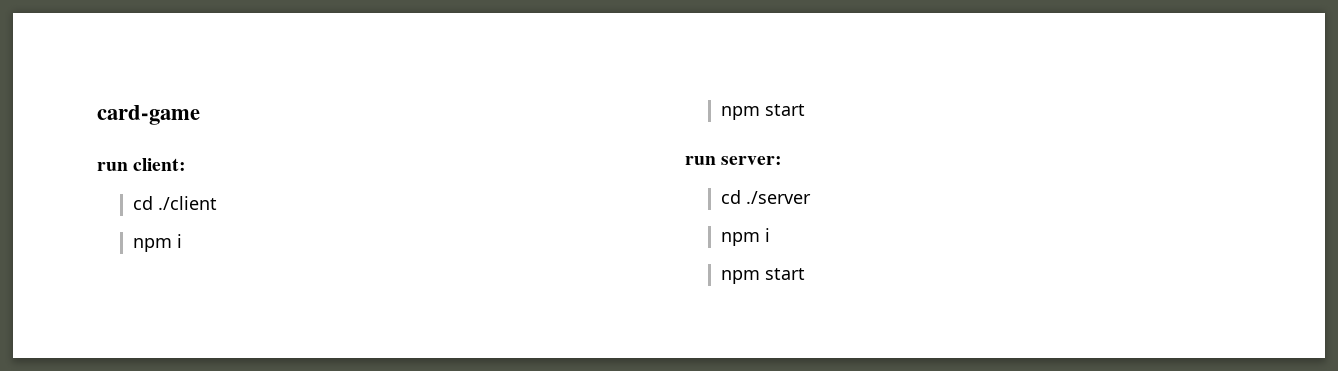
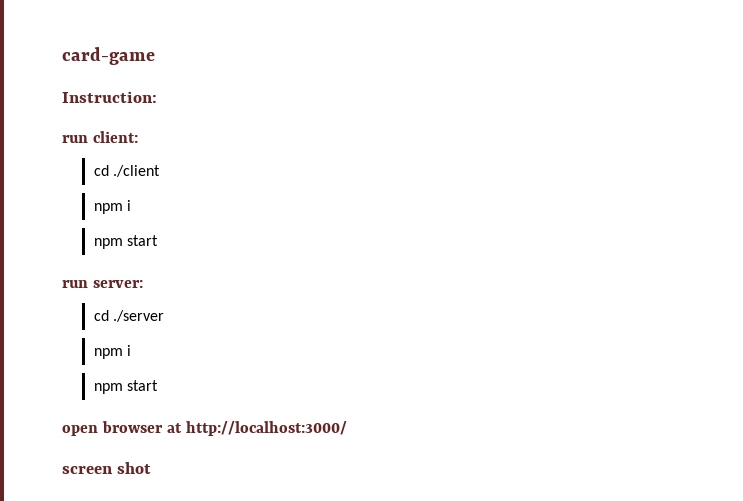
(200, 115) none -> [62,91,157,103] // Instruction:
(805, 274) none -> [62,421,347,436] [62,462,152,474] // open browser at http://localhost:3000/ // screen shot

